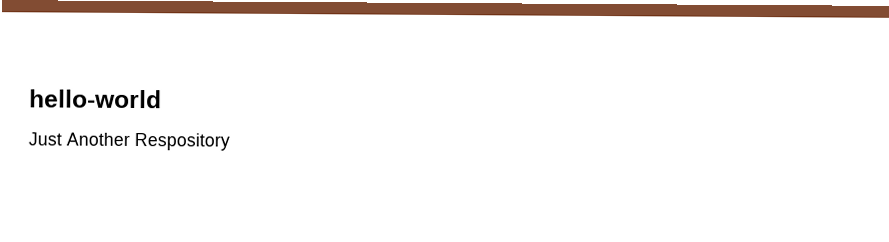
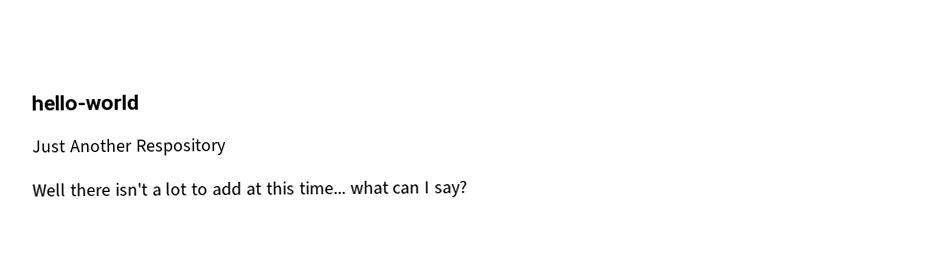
(230, 142) none -> [32,180,469,198] // Well there isn't a lot to add at this time... what can I say?

